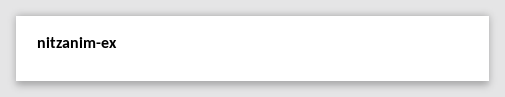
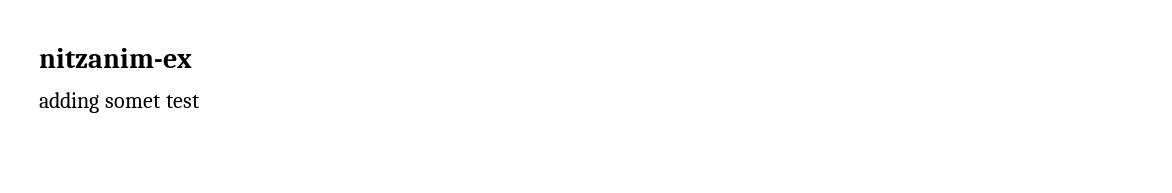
(117, 42) none -> [39,92,200,113] // adding somet test

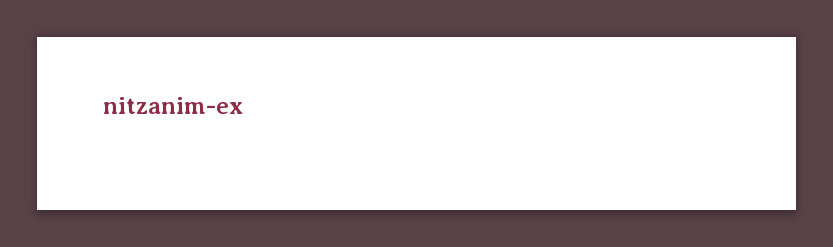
[39,92,200,113] // adding somet test -> (243, 105) none

